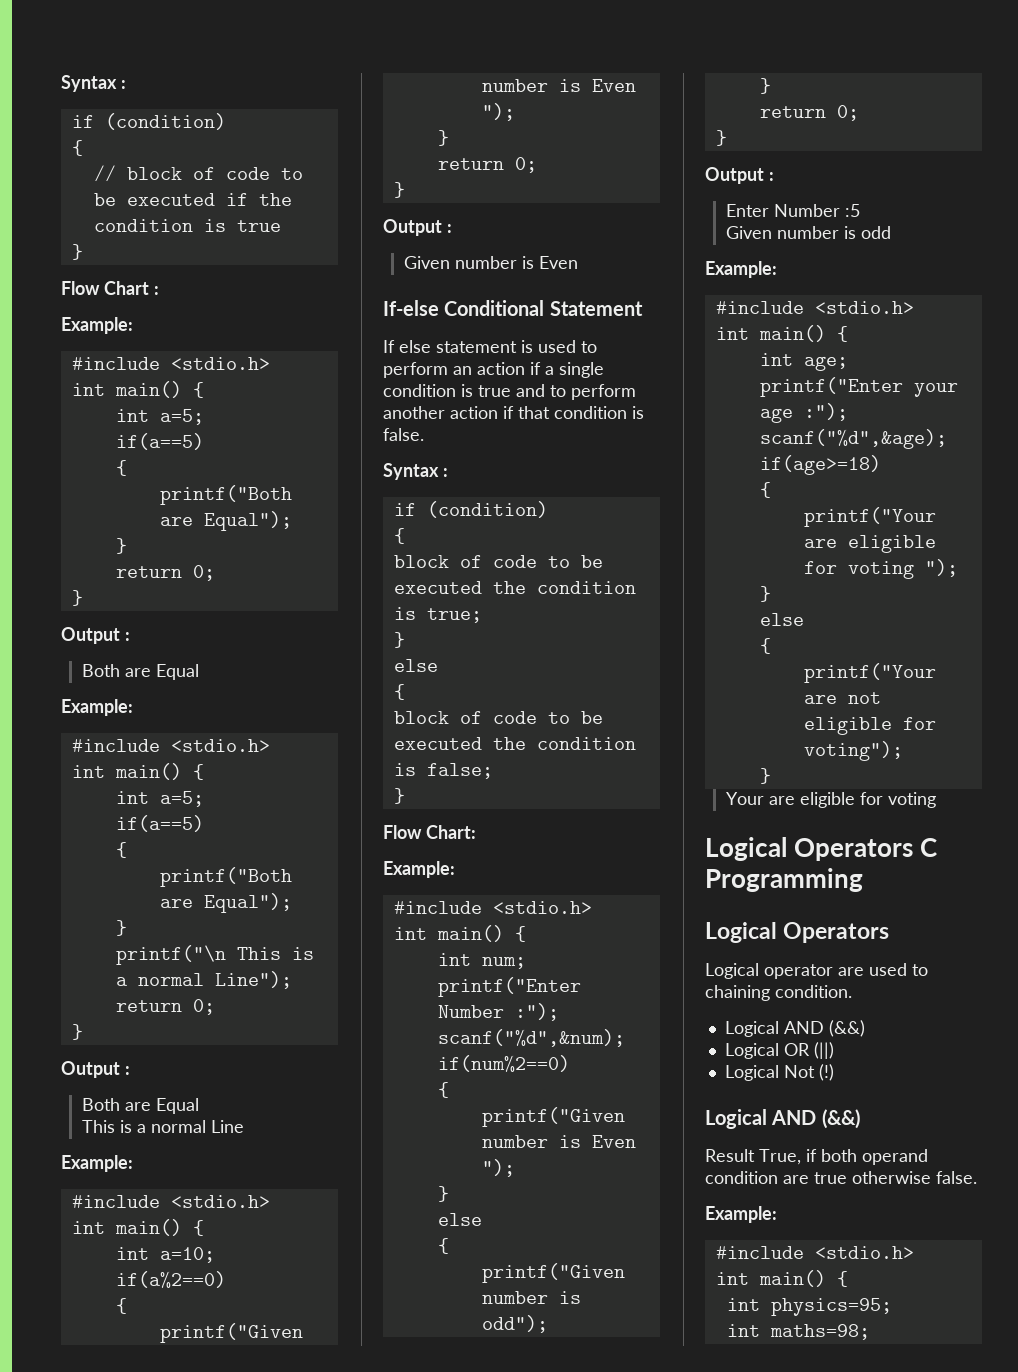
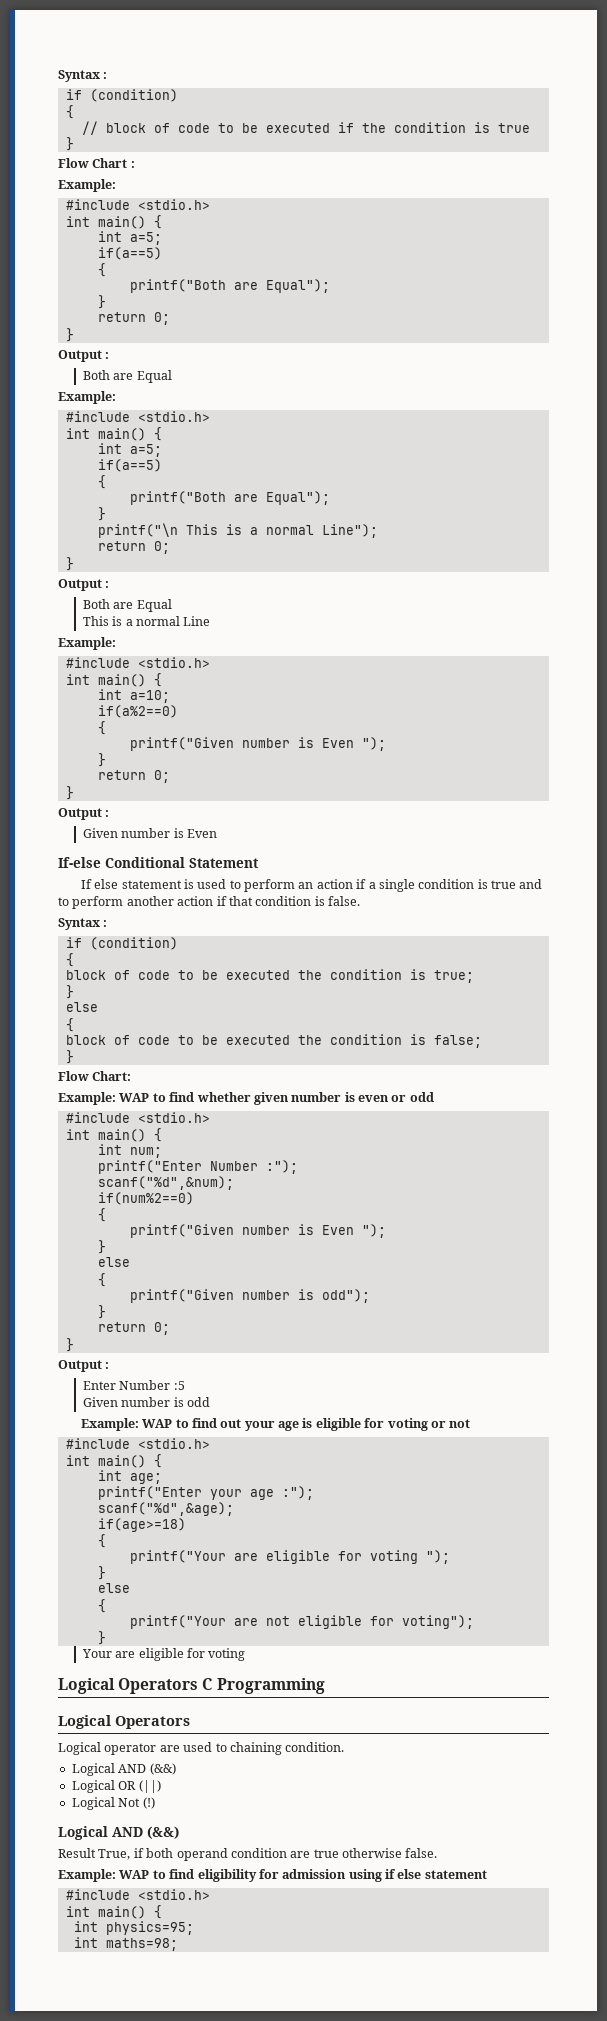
(455, 869) none -> [119,1092,434,1105] WAP to find whether given number is even or odd
(777, 269) none -> [142,1418,471,1431] WAP to find out your age is eligible for voting or not
(777, 1214) none -> [119,1869,487,1882] WAP to find eligibility for admission using if else statement

